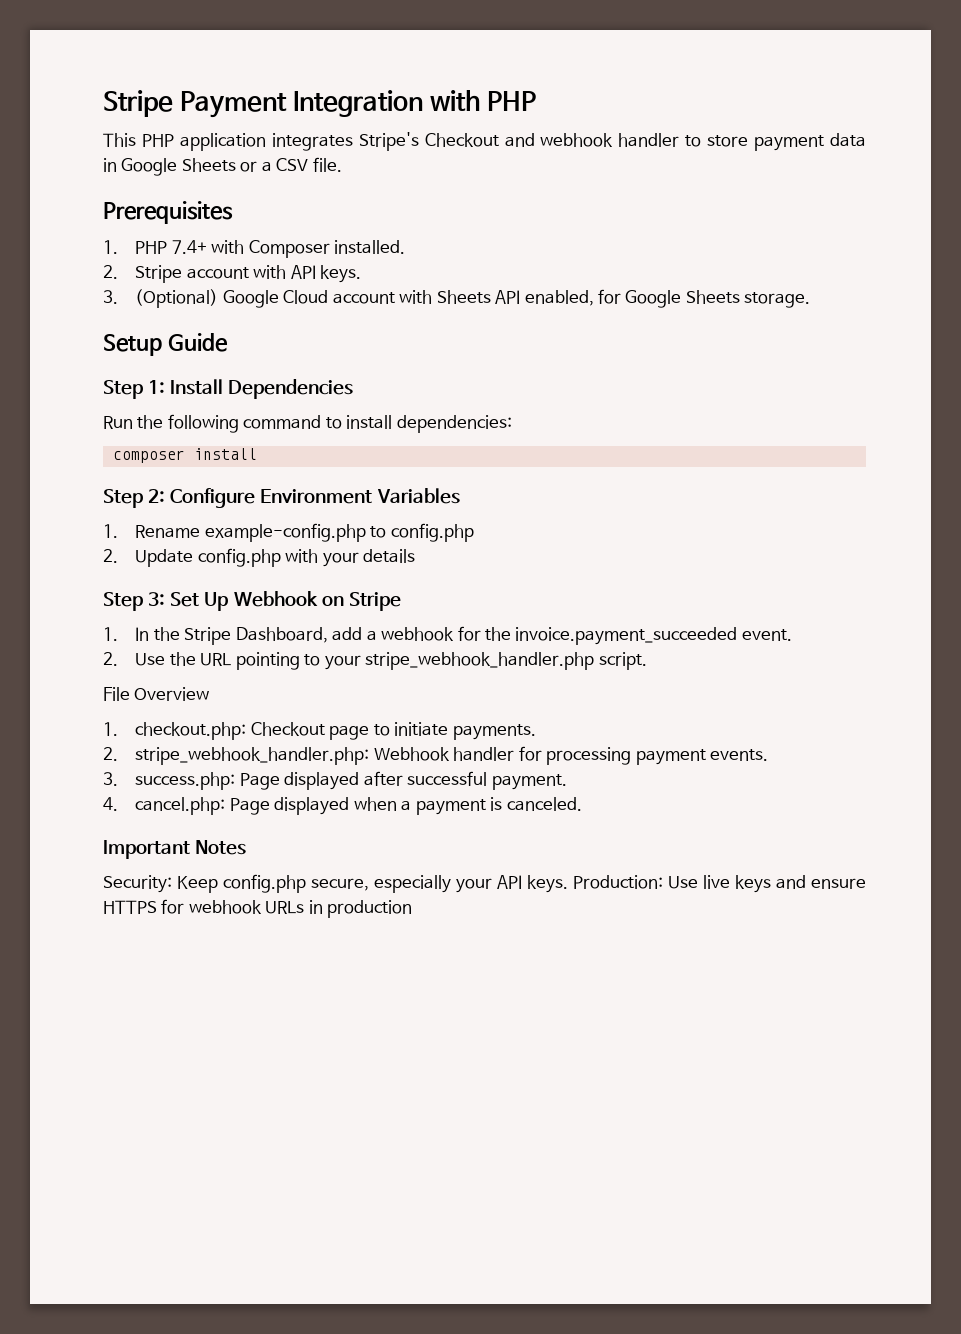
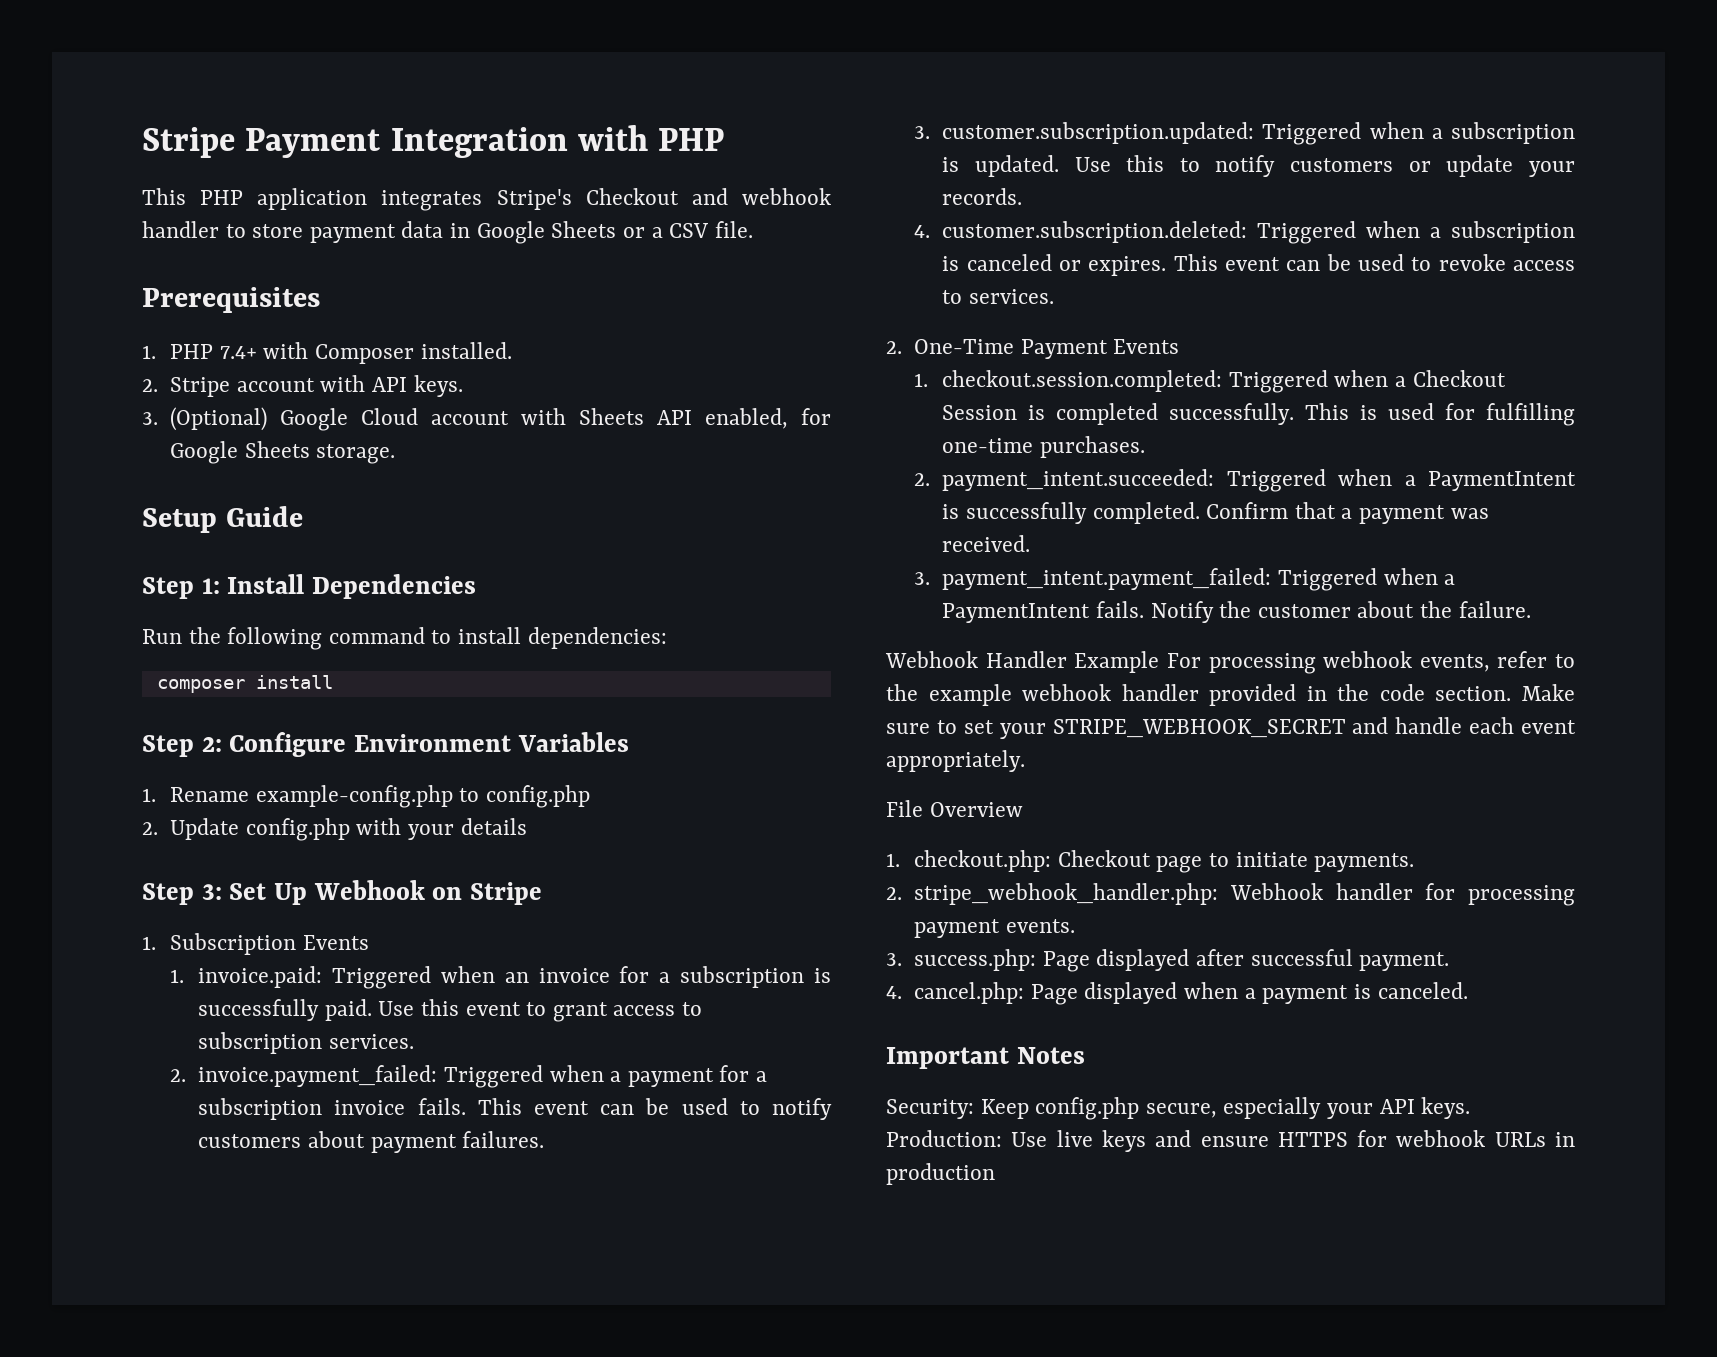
[135,626,792,645] [103,652,647,670] In the Stripe Dashboard, add a webhook for the invoice.payment_succeeded event. // 2. Use the URL pointing to your stripe_webhook_handler.php script. -> [170,933,369,955] [170,966,832,989] [198,999,703,1022] [198,1032,414,1054] [170,1065,767,1088] [198,1098,832,1120] [198,1131,545,1153] [914,122,1575,145] [942,155,1575,177] [942,188,1023,205] [914,221,1575,244] [942,254,1575,276] [942,289,1054,304] [886,339,1180,359] [914,370,1506,393] [942,403,1575,426] [942,436,1145,458] [914,469,1576,492] [942,502,1489,524] [942,535,1031,552] [914,568,1456,591] [942,601,1531,623] [885,651,1575,674] [886,684,1575,706] [886,717,1576,739] [886,750,1025,772] Subscription Events // 1. invoice.paid: Triggered when an invoice for a subscription is successfully paid. Use this event to grant access to subscription services. // 2. invoice.payment_failed: Triggered when a payment for a subscription invoice fails. This event can be used to notify customers about payment failures. // 3. customer.subscription.updated: Triggered when a subscription is updated. Use this to notify customers or update your records. // 4. customer.subscription.deleted: Triggered when a subscription is canceled or expires. This event can be used to revoke access to services. // 2. One-Time Payment Events // 1. checkout.session.completed: Triggered when a Checkout Session is completed successfully. This is used for fulfilling one-time purchases. // 2. payment_intent.succeeded: Triggered when a PaymentIntent is successfully completed. Confirm that a payment was received. // 3. payment_intent.payment_failed: Triggered when a PaymentIntent fails. Notify the customer about the failure. // Webhook Handler Example For processing webhook events, refer to the example webhook handler provided in the code section. Make sure to set your STRIPE_WEBHOOK_SECRET and handle each event appropriately.

